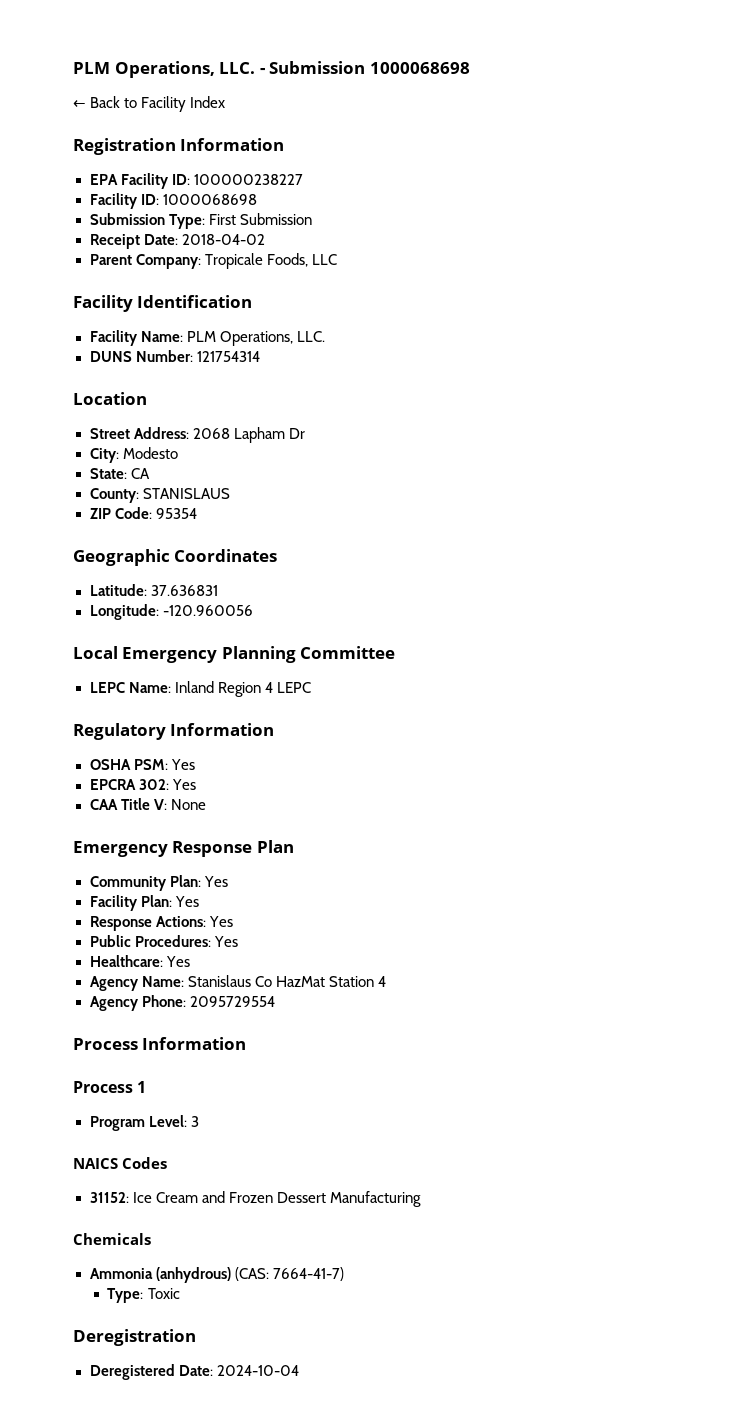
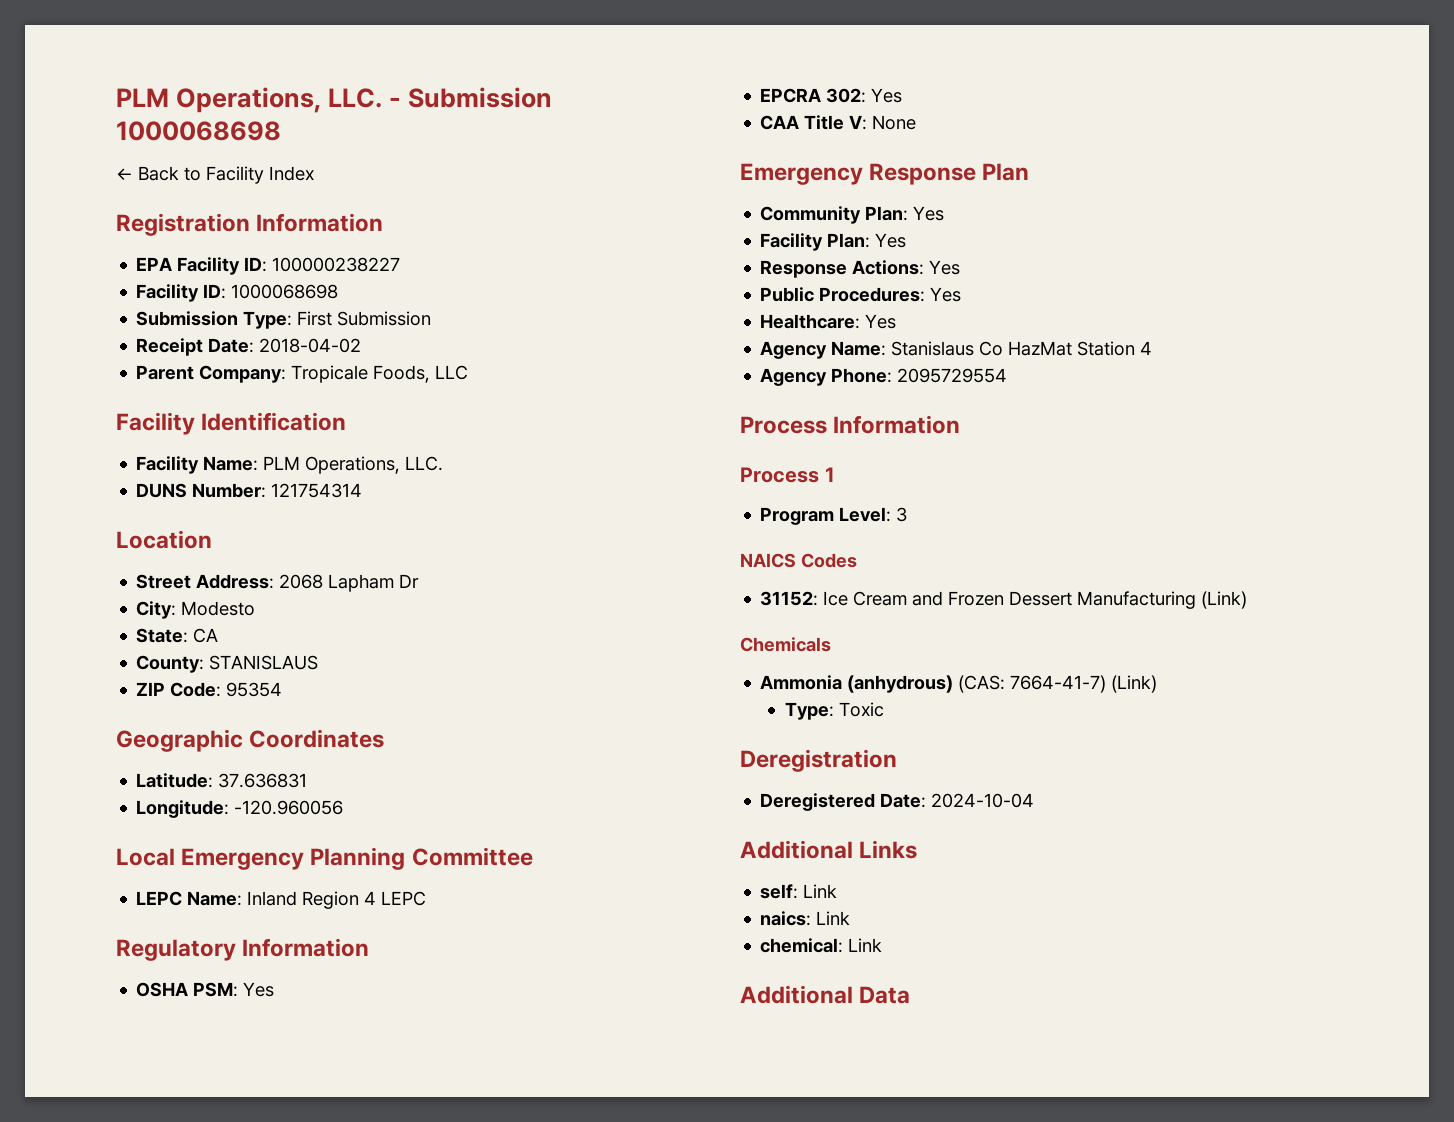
(421, 1199) none -> [1201,591,1248,609] (Link)
(344, 1274) none -> [1111,675,1158,693] (Link)
(299, 1370) none -> [740,840,918,859] [760,884,838,899] [760,911,851,926] [760,938,883,953] [740,985,911,1004] // Additional Links // self: Link // naics: Link // chemical: Link // Additional Data

